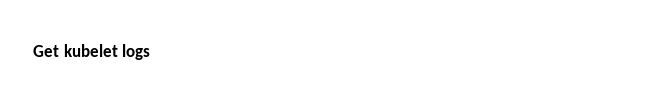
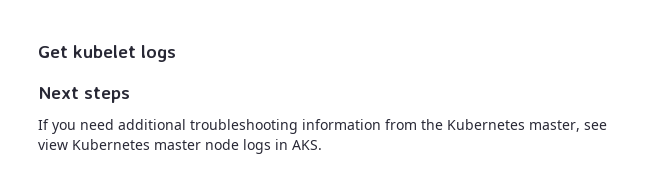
(151, 52) none -> [38,87,130,103] [38,119,607,134] [38,139,322,154] // Next steps // If you need additional troubleshooting information from the Kubernetes master, see view Kubernetes master node logs in AKS.

